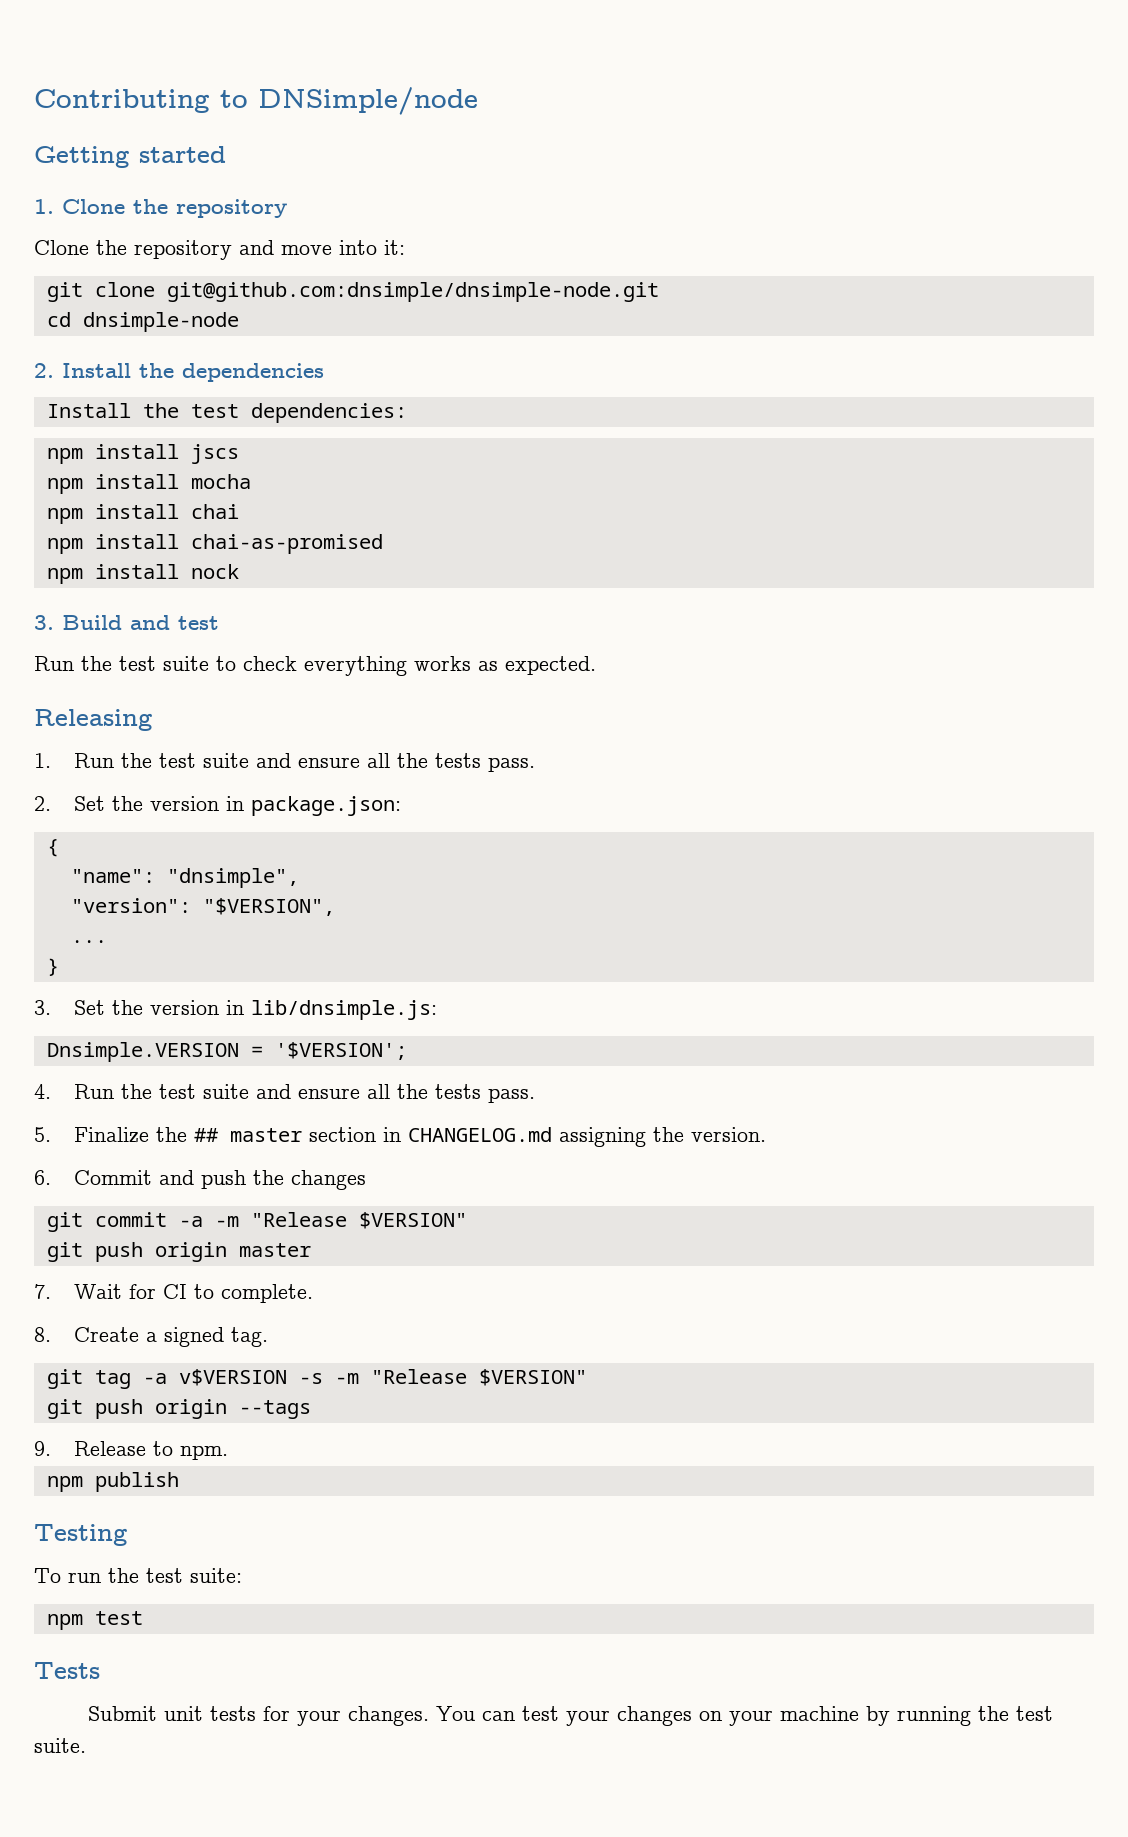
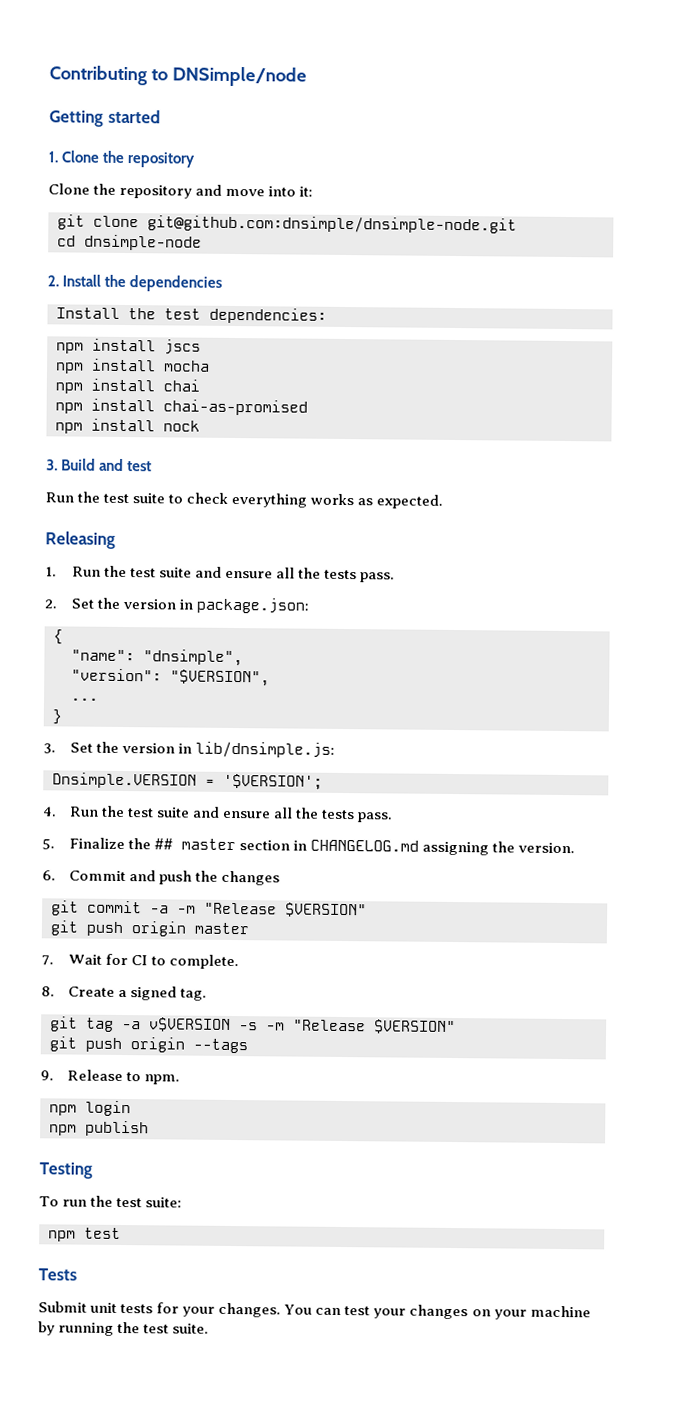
(229, 1452) none -> [49,1100,131,1117] // npm login

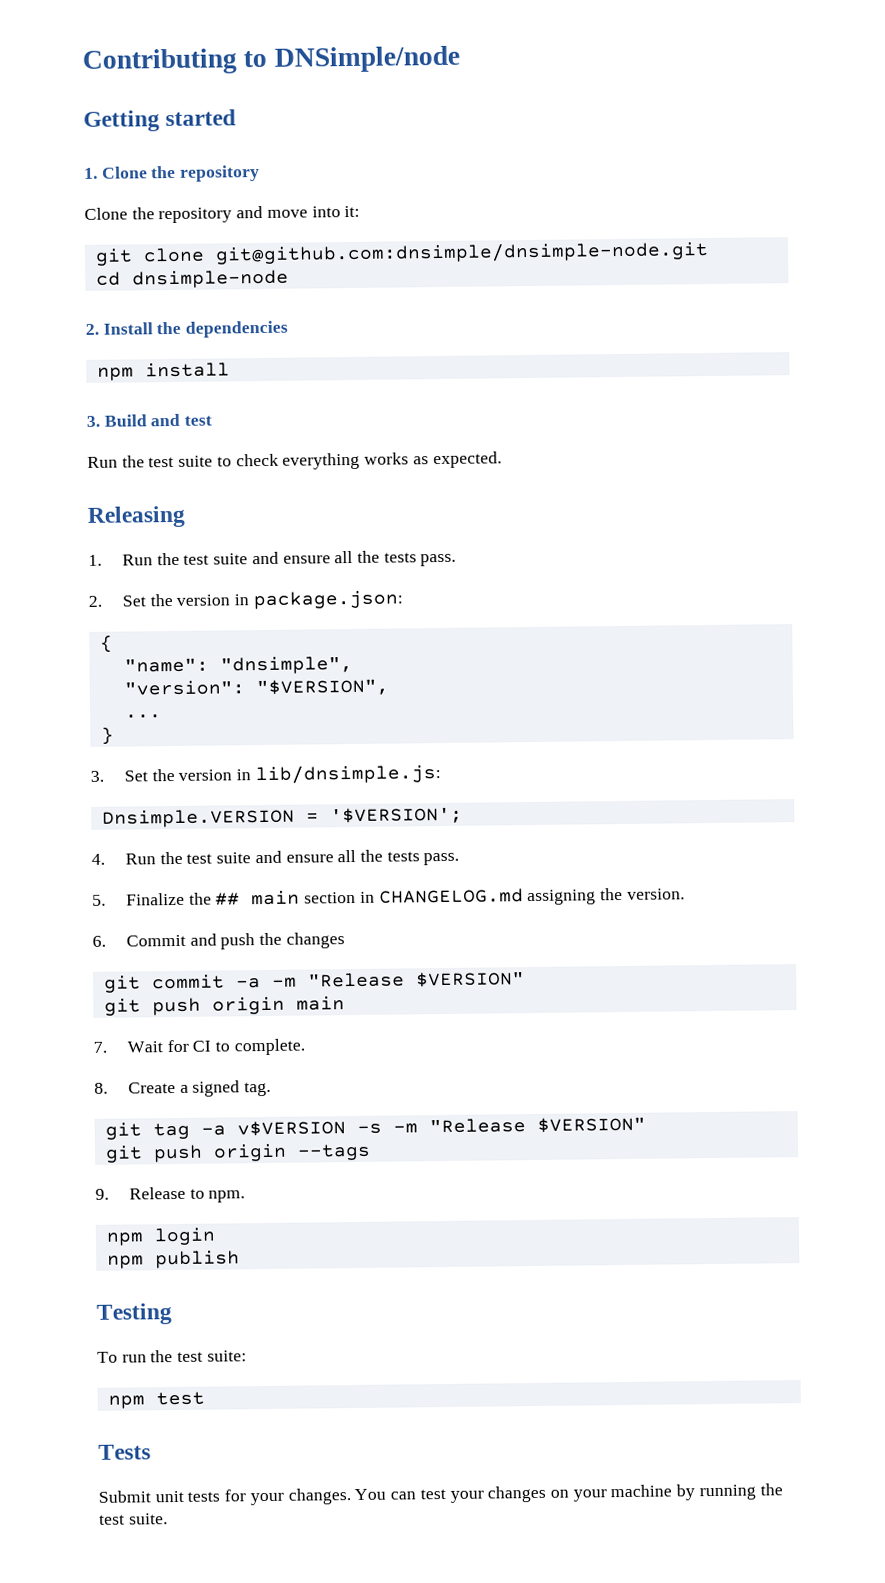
[56,307,327,324] [56,338,201,355] [55,358,210,374] [55,378,200,394] [55,398,308,416] [55,418,200,434] Install the test dependencies: // npm install jscs // npm install mocha // npm install chai // npm install chai-as-promised // npm install nock -> [96,362,230,381] npm install
[180,838,236,851] master -> [251,890,301,906] main
[194,922,250,935] master -> [295,996,345,1011] main

